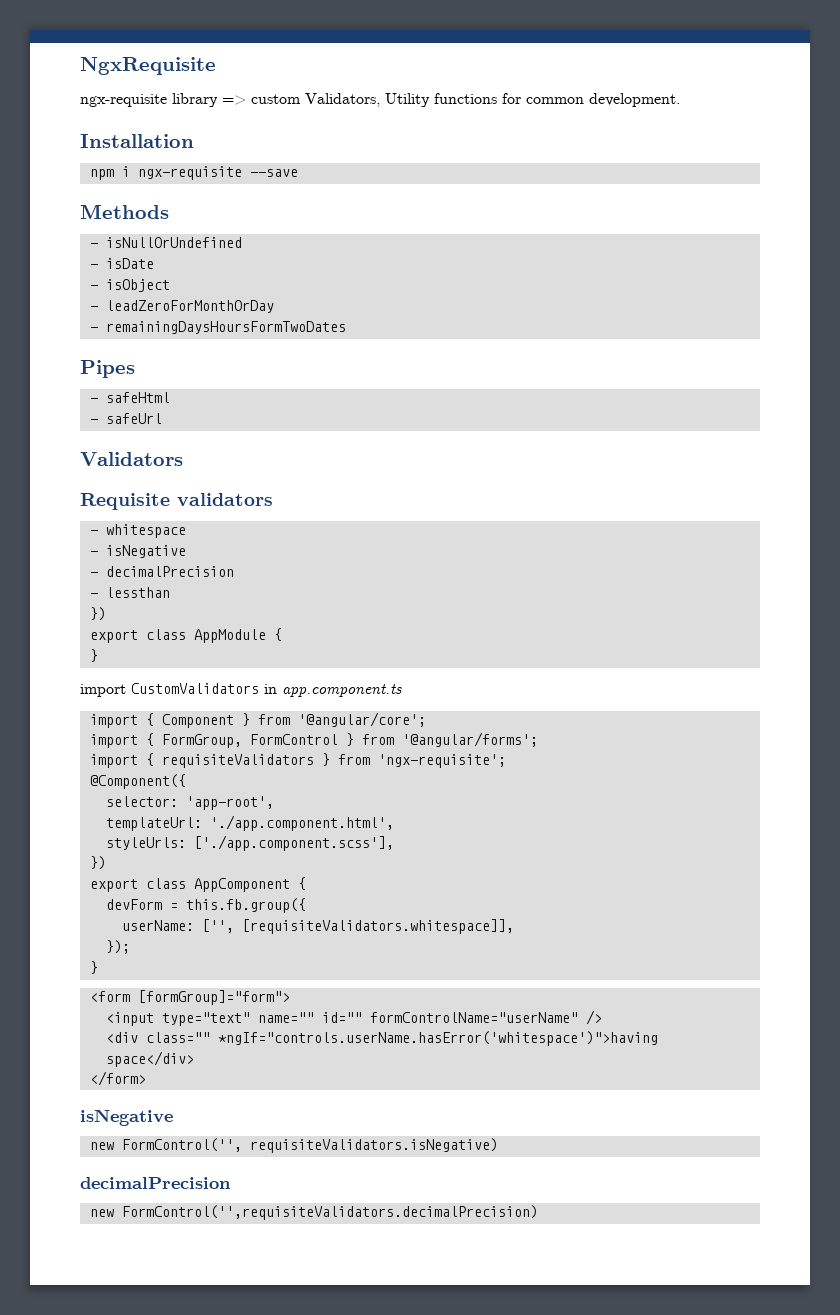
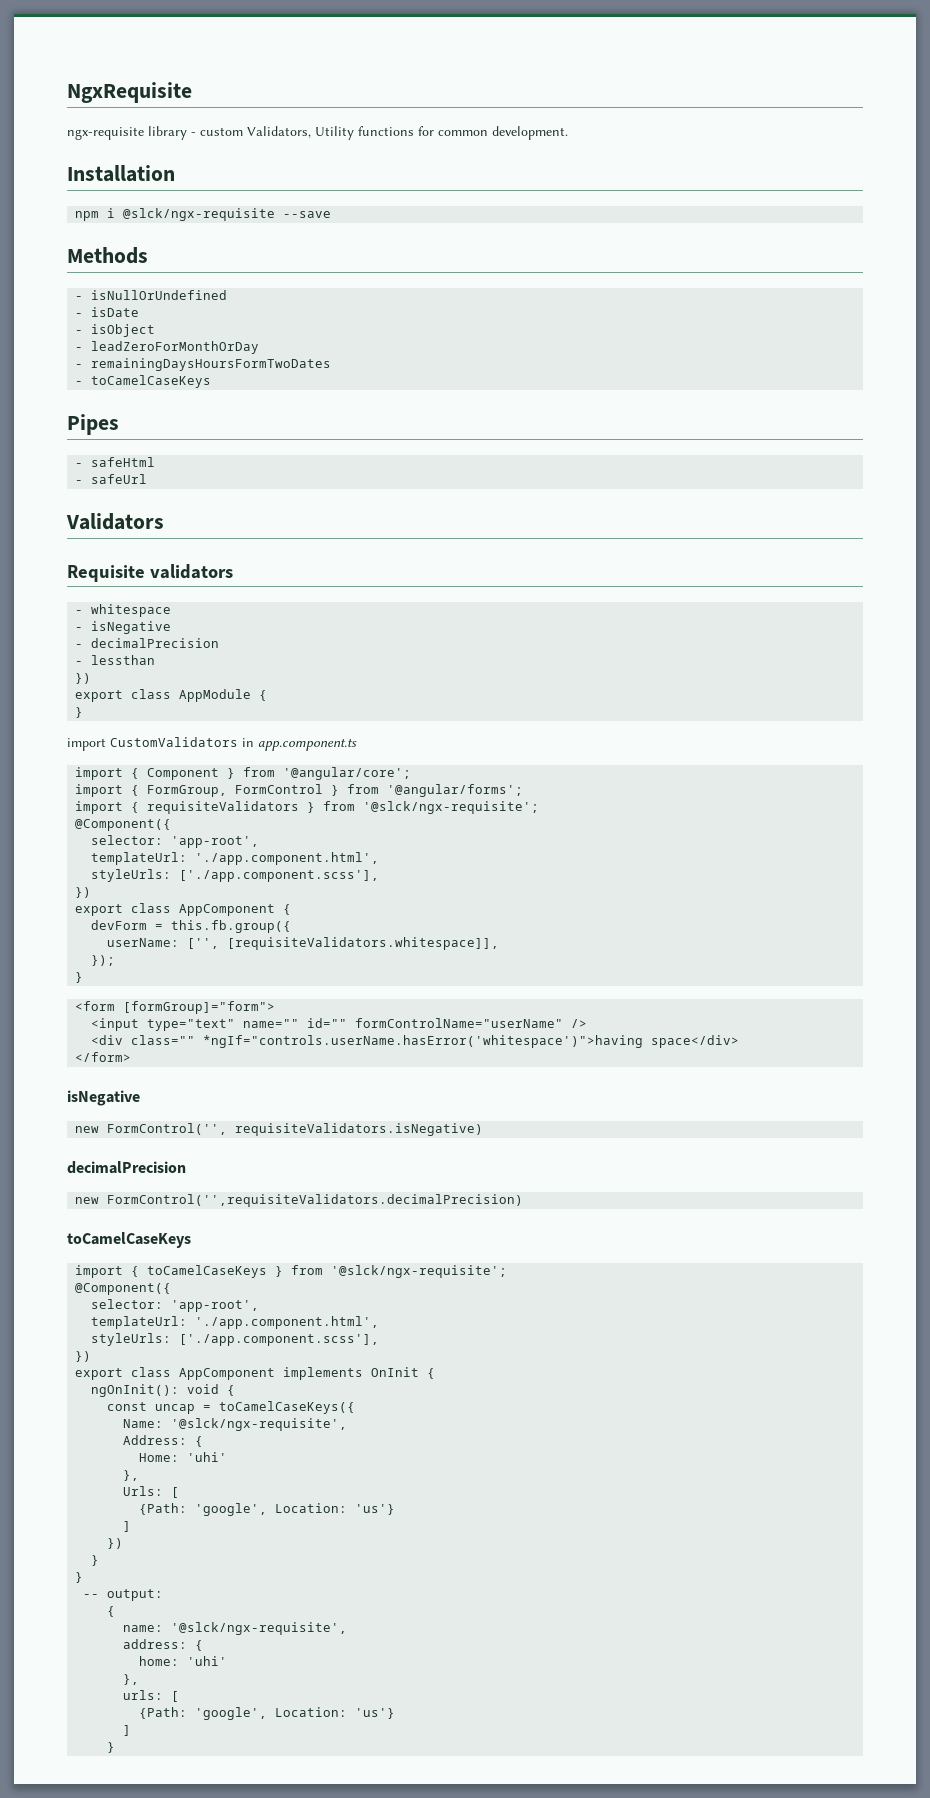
[222,95,246,105] => -> [191,132,196,136] -
[137,166,242,180] ngx-requisite -> [123,208,276,221] @slck/ngx-requisite
(346, 327) none -> [75,375,212,388] // - toCamelCaseKeys
[377,754,506,768] 'ngx-requisite'; -> [363,801,540,814] '@slck/ngx-requisite';
(538, 1212) none -> [67,1232,191,1248] [75,1265,508,1278] [75,1283,172,1295] [91,1299,260,1312] [91,1316,380,1329] [91,1333,380,1346] [75,1351,92,1362] [75,1367,436,1380] [91,1384,236,1397] [107,1401,356,1414] [123,1418,348,1431] [123,1435,204,1447] [139,1452,228,1462] [123,1470,140,1481] [123,1486,180,1498] [139,1503,396,1516] [123,1521,132,1532] [107,1538,124,1549] [91,1555,100,1566] [75,1572,84,1583] [83,1589,164,1601] [107,1606,116,1617] [123,1622,348,1635] [123,1639,204,1651] [139,1656,228,1666] [123,1674,140,1685] [123,1690,180,1702] [139,1707,396,1720] [123,1725,132,1736] [107,1742,116,1753] // toCamelCaseKeys // import { toCamelCaseKeys } from '@slck/ngx-requisite'; // @Component({ // selector: 'app-root', // templateUrl: './app.component.html', // styleUrls: ['./app.component.scss'], // }) // export class AppComponent implements OnInit { // ngOnInit(): void { // const uncap = toCamelCaseKeys({ // Name: '@slck/ngx-requisite', // Address: { // Home: 'uhi' // }, // Urls: [ // {Path: 'google', Location: 'us'} // ] // }) // } // } // -- output: // { // name: '@slck/ngx-requisite', // address: { // home: 'uhi' // }, // urls: [ // {Path: 'google', Location: 'us'} // ] // }

